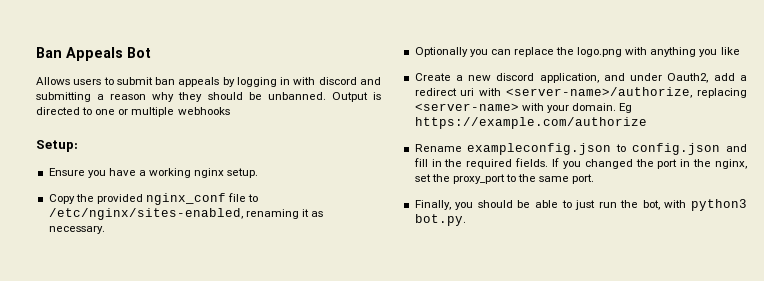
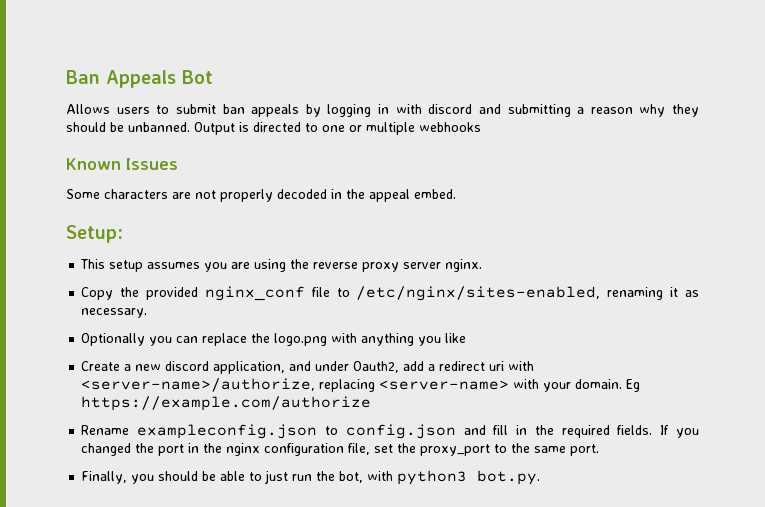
[36,140,78,152] [48,168,259,178] Setup: // Ensure you have a working nginx setup. -> [66,158,178,170] [66,189,456,202] [66,225,123,243] [80,259,483,272] Known Issues // Some characters are not properly decoded in the appeal embed. // Setup: // This setup assumes you are using the reverse proxy server nginx.
[715,159,748,169] nginx, -> [226,443,371,456] nginx configuration file,

